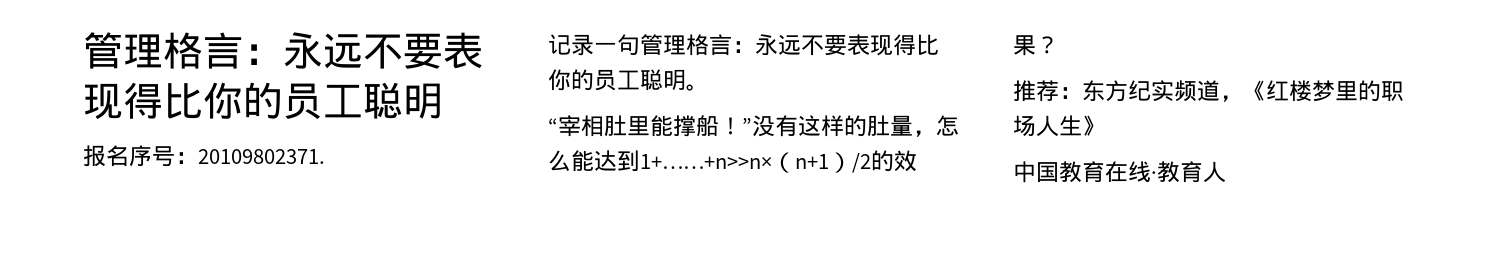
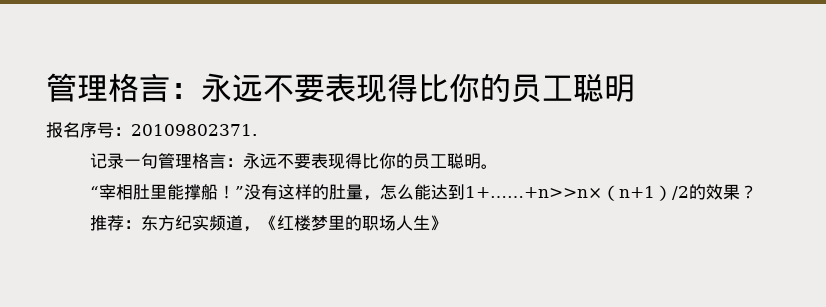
[1013,161,1226,183] // 中国教育在线·教育人 -> (447, 223) none

